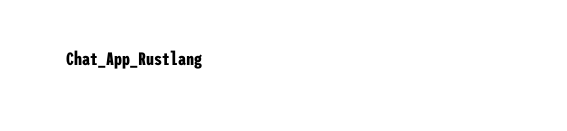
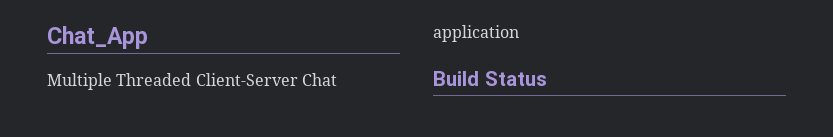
[66,50,202,69] Chat_App_Rustlang -> [47,26,148,49] [47,73,337,90] [433,25,519,42] [433,71,547,86] Chat_App // Multiple Threaded Client-Server Chat application // Build Status

